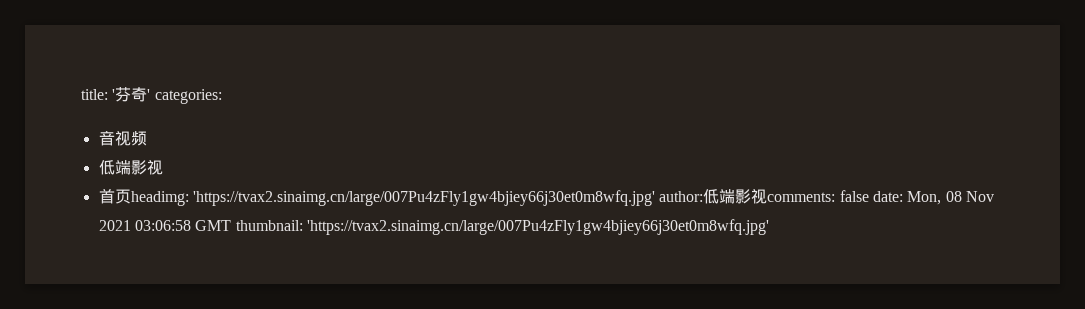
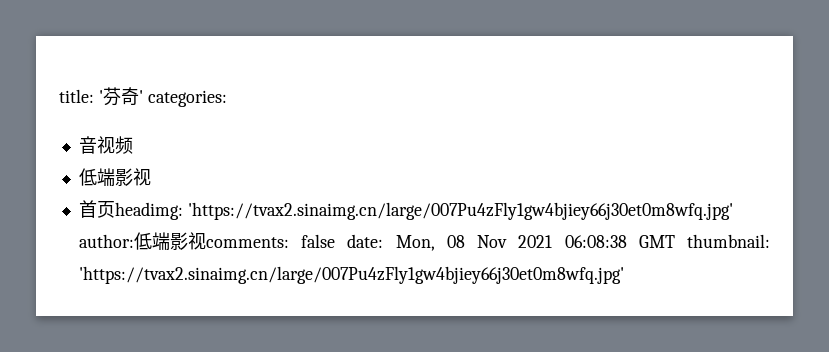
[134,220,191,231] 03:06:58 -> [564,235,627,248] 06:08:38

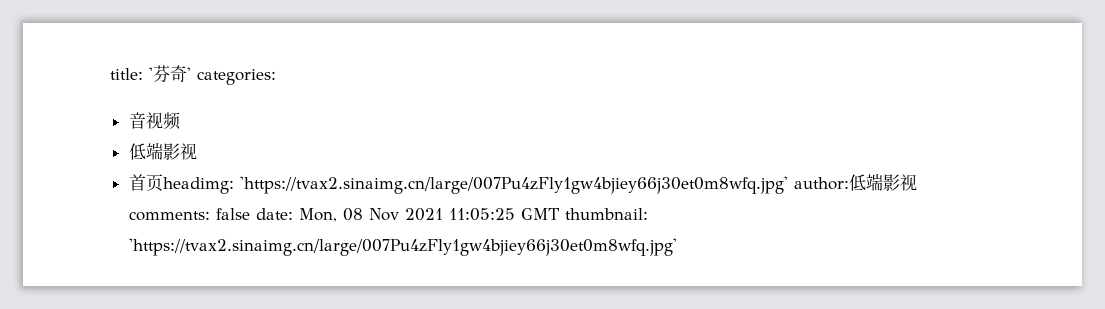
[564,235,627,248] 06:08:38 -> [448,208,515,221] 11:05:25

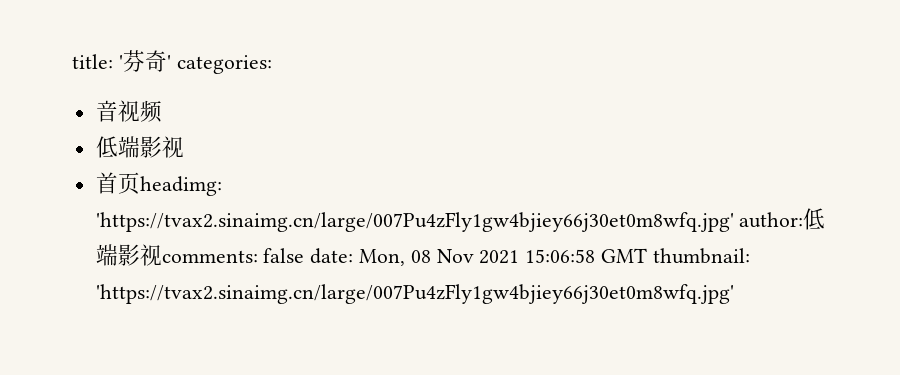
[448,208,515,221] 11:05:25 -> [525,249,596,263] 15:06:58

